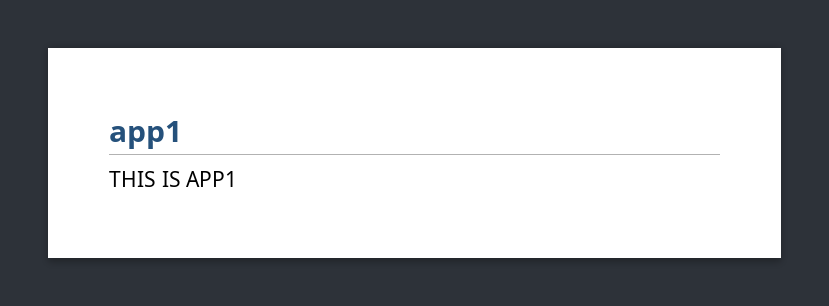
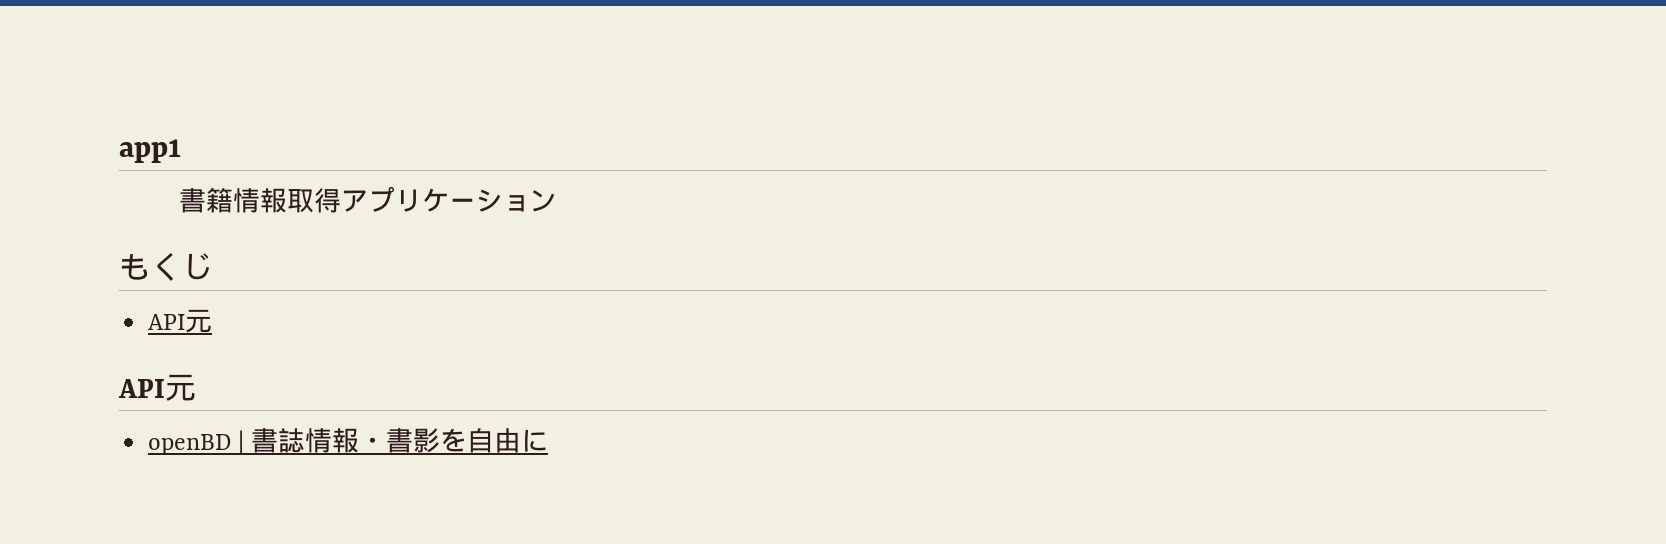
[109,171,238,187] THIS IS APP1 -> [178,186,557,213] [119,252,212,281] [148,309,213,333] [118,374,196,401] [148,428,549,455] 書籍情報取得アプリケーション // もくじ // API元 // API元 // openBD | 書誌情報・書影を自由に

